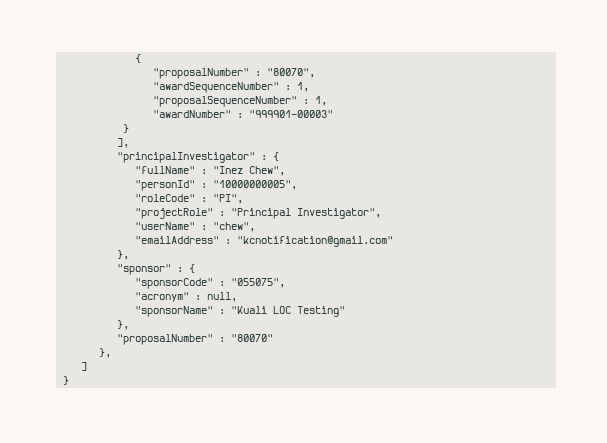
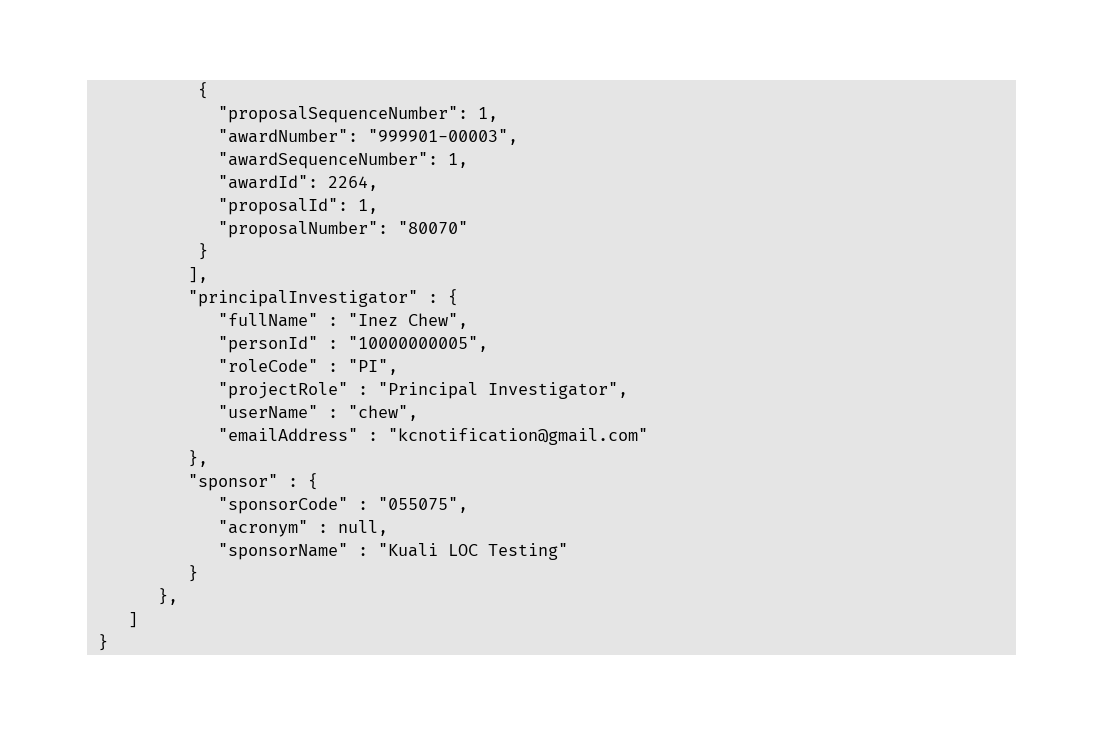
[134,54,141,63] [152,68,315,79] [152,82,309,93] [152,96,327,107] [152,110,333,118] { // "proposalNumber" : "80070", // "awardSequenceNumber" : 1, // "proposalSequenceNumber" : 1, // "awardNumber" : "999901-00003" -> [198,82,209,99] [218,106,499,123] [218,129,519,145] [218,152,469,169] [218,175,379,191] [218,198,379,215] [218,221,469,238] { // "proposalSequenceNumber": 1, // "awardNumber": "999901-00003", // "awardSequenceNumber": 1, // "awardId": 2264, // "proposalId": 1, // "proposalNumber": "80070"
[116,320,129,330] [116,334,273,345] }, // "proposalNumber" : "80070" -> [188,565,199,582] }

